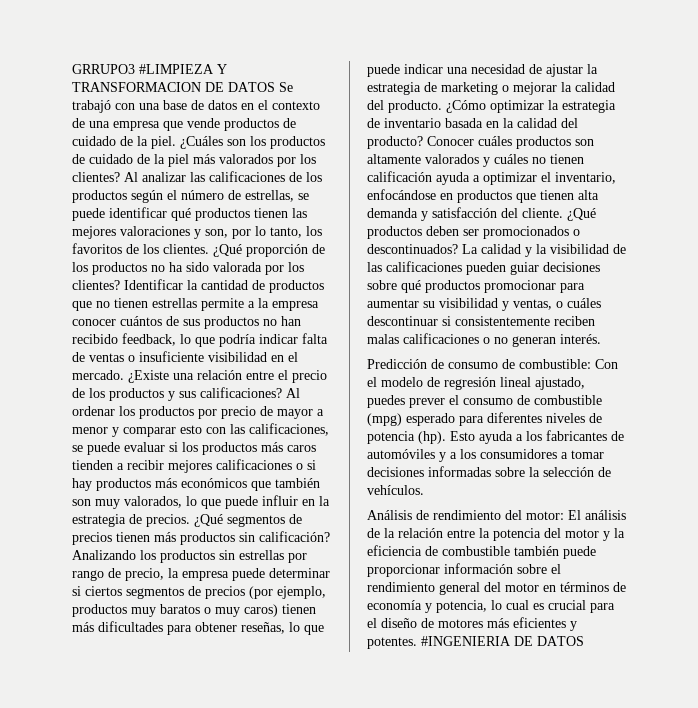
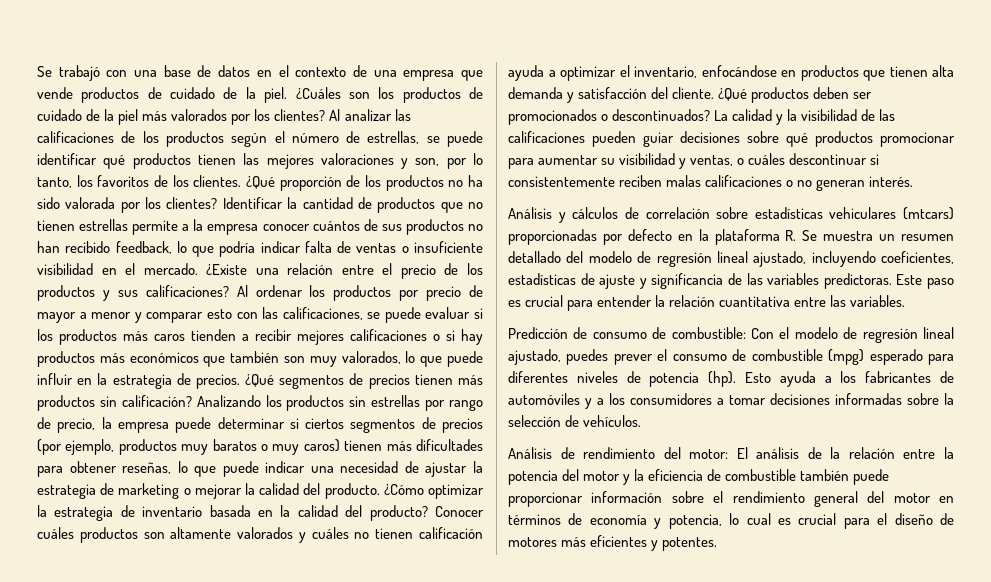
[72,64,227,74] [72,82,275,92] GRRUPO3 #LIMPIEZA Y TRANSFORMACION DE DATOS -> (37, 71) none
(601, 339) none -> [508,207,954,223] [508,229,954,245] [508,251,954,267] [508,273,954,289] [508,295,906,311] // Análisis y cálculos de correlación sobre estadísticas vehiculares (mtcars) proporcionadas por defecto en la plataforma R. Se muestra un resumen detallado del modelo de regresión lineal ajustado, incluyendo coeficientes, estadísticas de ajuste y significancia de las variables predictoras. Este paso es crucial para entender la relación cuantitativa entre las variables.
[421,636,584,646] #INGENIERIA DE DATOS -> (718, 544) none

